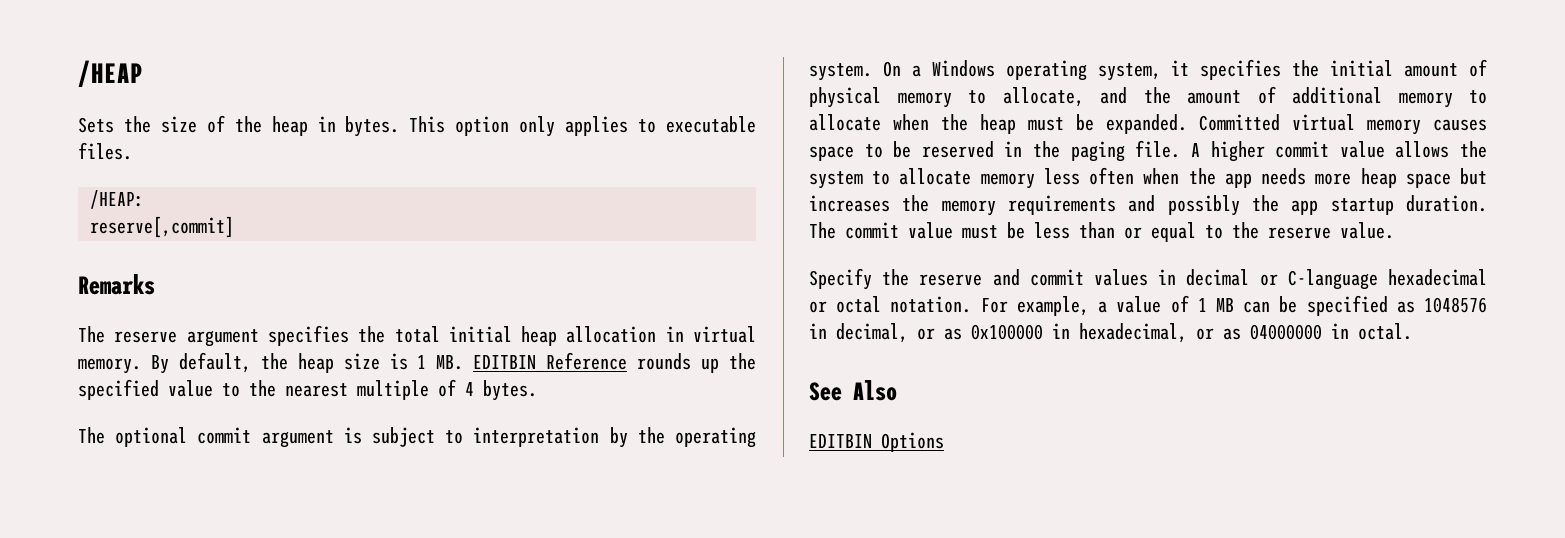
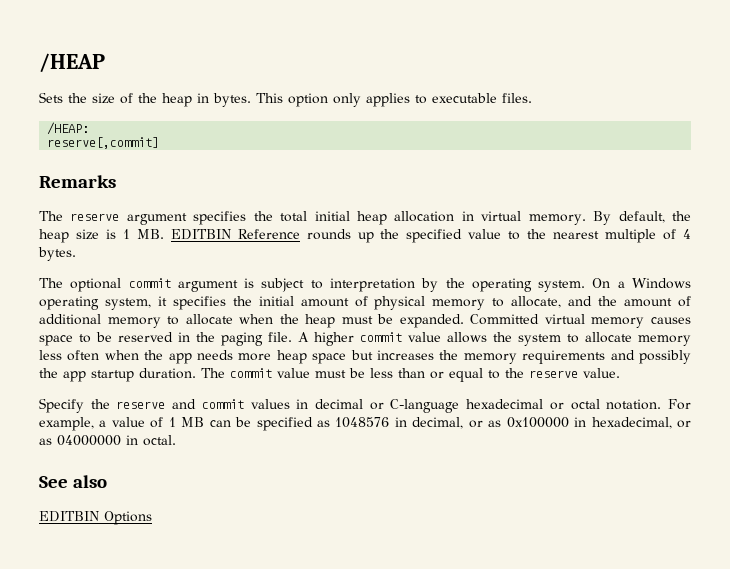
[853,380,897,401] Also -> [73,475,108,488] also

